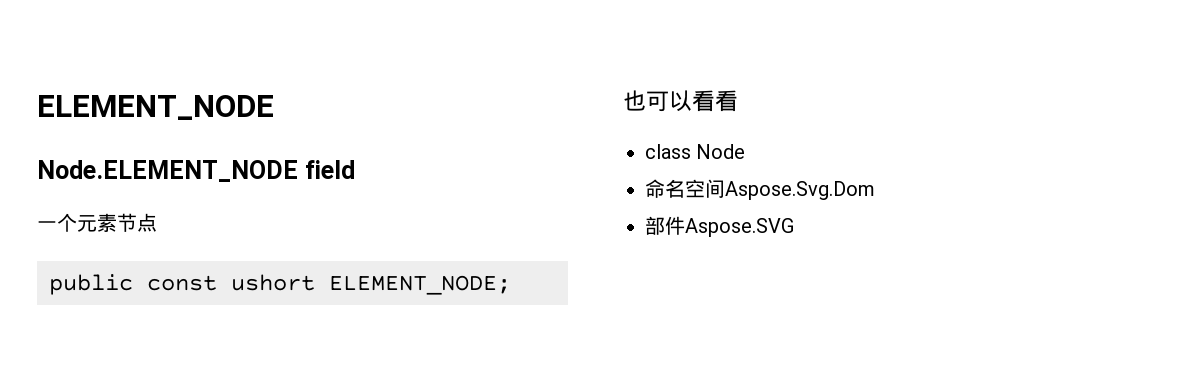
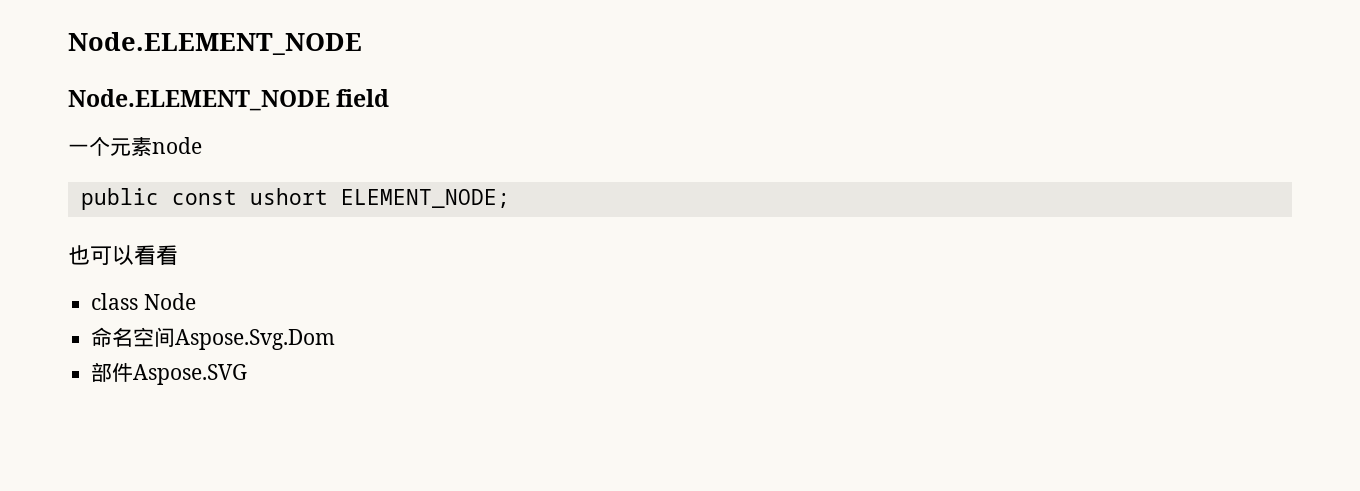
[37,95,274,120] ELEMENT_NODE -> [68,32,362,55] Node.ELEMENT_NODE
[117,213,157,232] 节点 -> [152,137,202,154] node

